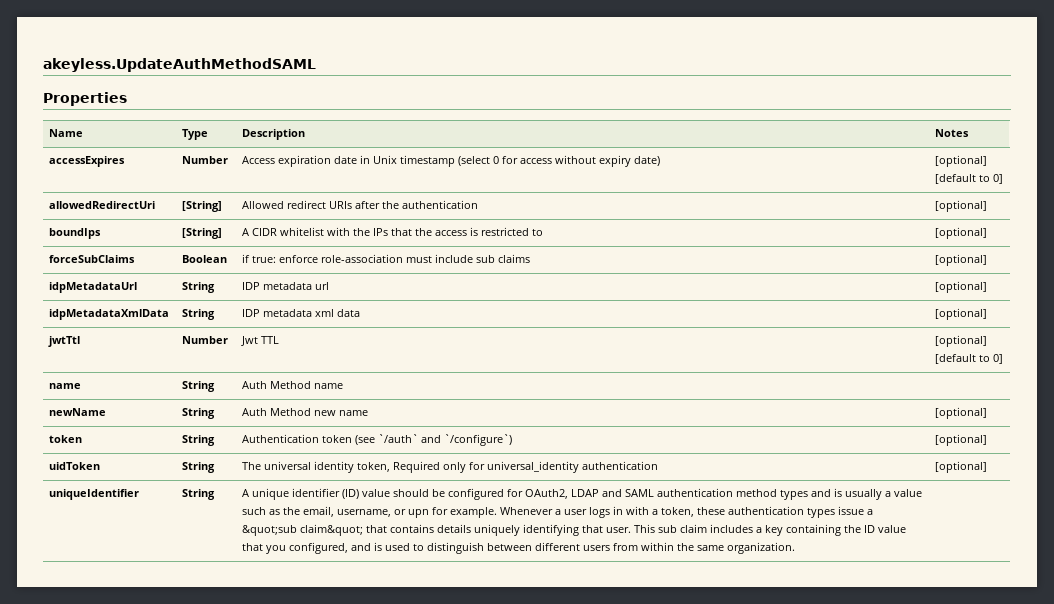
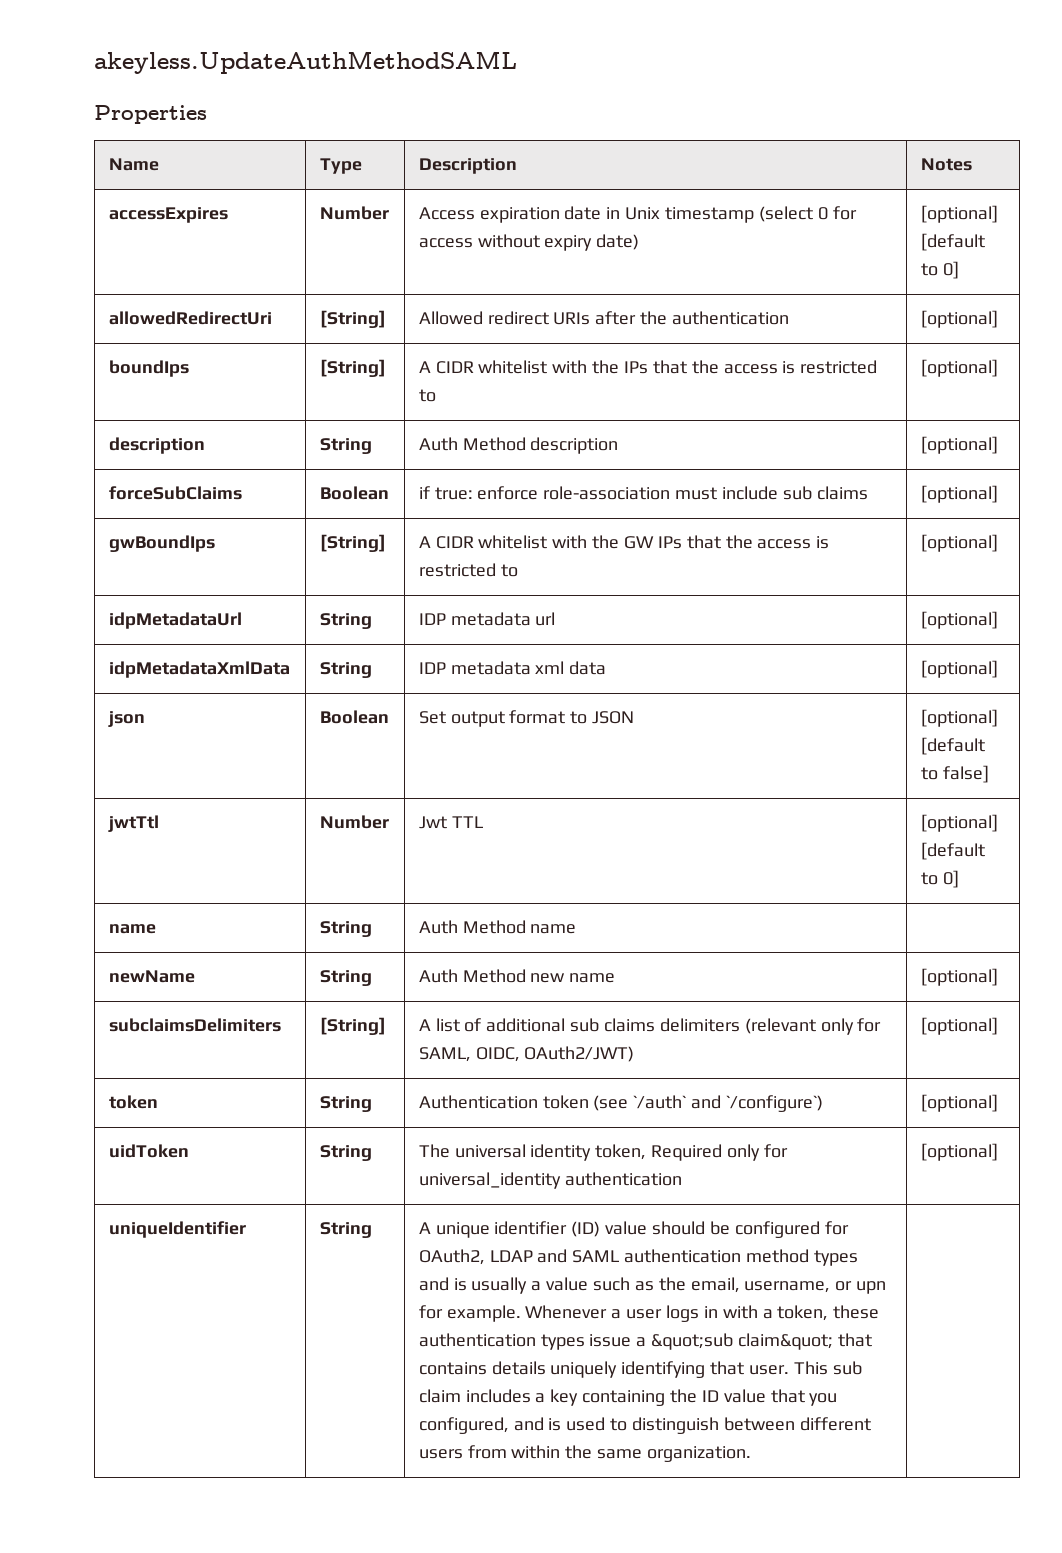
(988, 233) none -> [108,437,205,454] [319,438,372,454] [418,437,619,454] [920,436,998,454] // description | String | Auth Method description | [optional]
(988, 260) none -> [108,535,215,552] [319,534,386,552] [418,535,830,549] [418,563,518,577] [920,534,998,552] // gwBoundIps | [String] | A CIDR whitelist with the GW IPs that the access is restricted to | [optional]
(988, 314) none -> [107,711,145,727] [319,710,389,724] [418,710,635,727] [920,709,998,727] [920,737,985,755] [920,765,989,783] // json | Boolean | Set output format to JSON | [optional] [default to false]
(988, 413) none -> [108,1018,281,1032] [319,1017,386,1035] [418,1018,882,1035] [418,1046,635,1062] [920,1017,998,1035] // subclaimsDelimiters | [String] | A list of additional sub claims delimiters (relevant only for SAML, OIDC, OAuth2/JWT) | [optional]

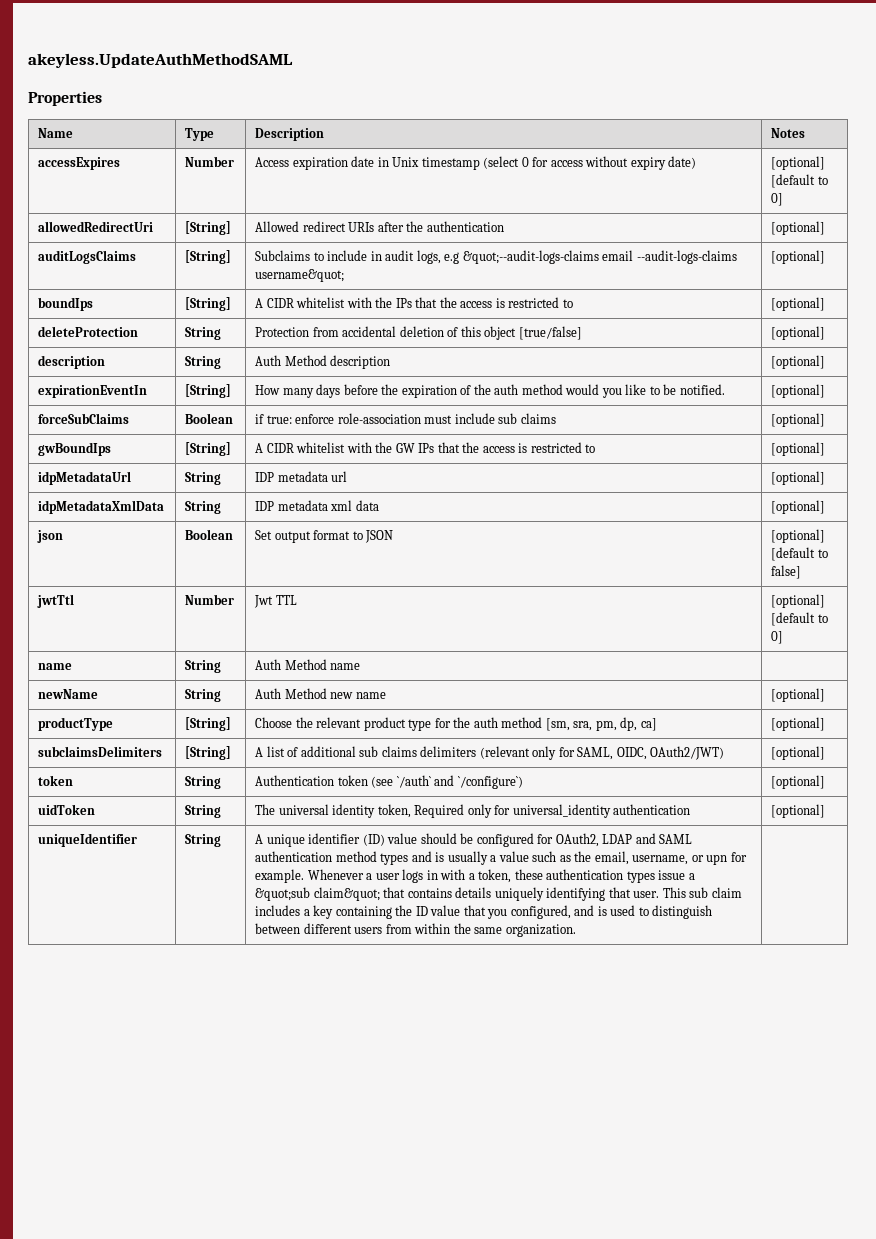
(998, 319) none -> [38,250,137,264] [185,250,232,264] [255,250,737,264] [255,269,345,282] [771,250,826,264] // auditLogsClaims | [String] | Subclaims to include in audit logs, e.g &quot;--audit-logs-claims email --audit-logs-claims username&quot; | [optional]
(998, 368) none -> [38,326,139,337] [185,327,222,340] [255,326,582,340] [771,326,826,340] // deleteProtection | String | Protection from accidental deletion of this object [true/false] | [optional]
(998, 445) none -> [38,385,148,398] [185,384,232,398] [255,384,725,398] [771,384,826,398] // expirationEventIn | [String] | How many days before the expiration of the auth method would you like to be notified. | [optional]
(998, 977) none -> [38,717,114,731] [185,717,232,731] [255,717,657,731] [771,717,826,731] // productType | [String] | Choose the relevant product type for the auth method [sm, sra, pm, dp, ca] | [optional]

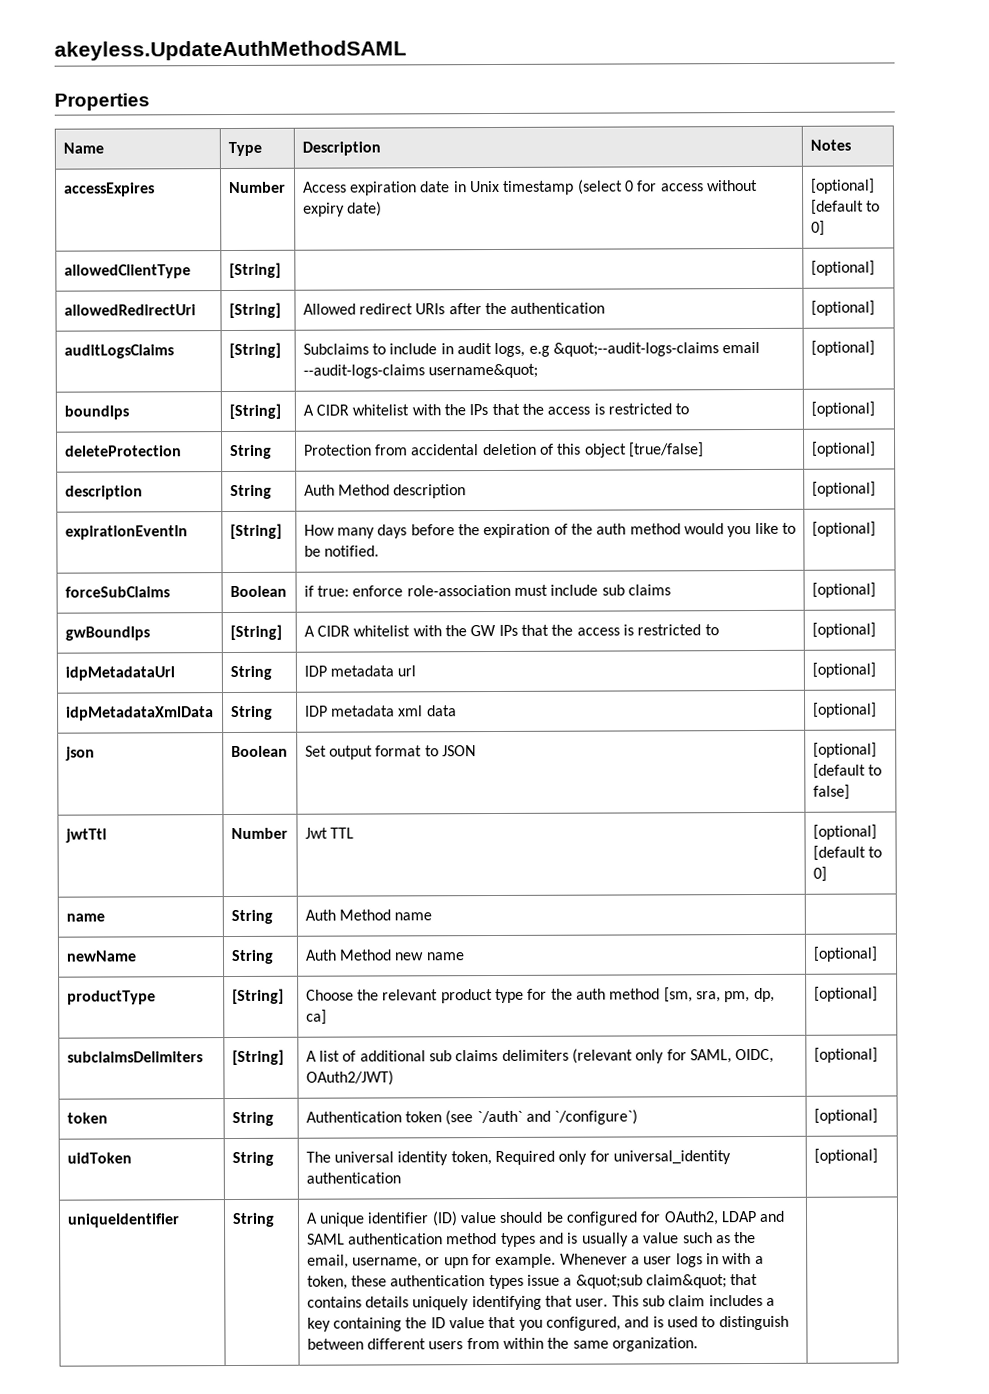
(784, 199) none -> [63,264,191,279] [228,262,281,279] [810,260,875,276] // allowedClientType | [String] | | [optional]

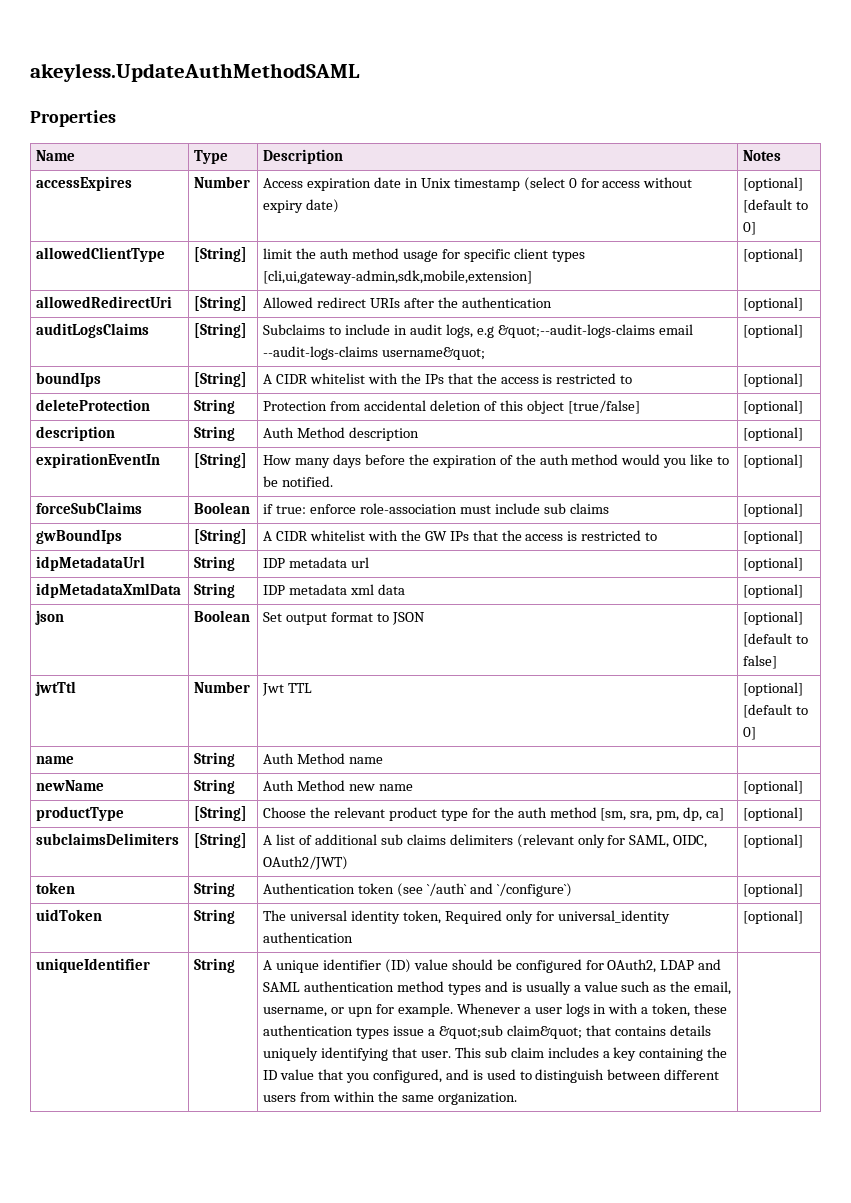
(281, 270) none -> [263,248,585,262] [263,270,533,284] limit the auth method usage for specific client types [cli,ui,gateway-admin,sdk,mobile,extension]

